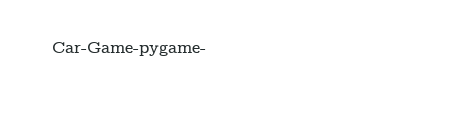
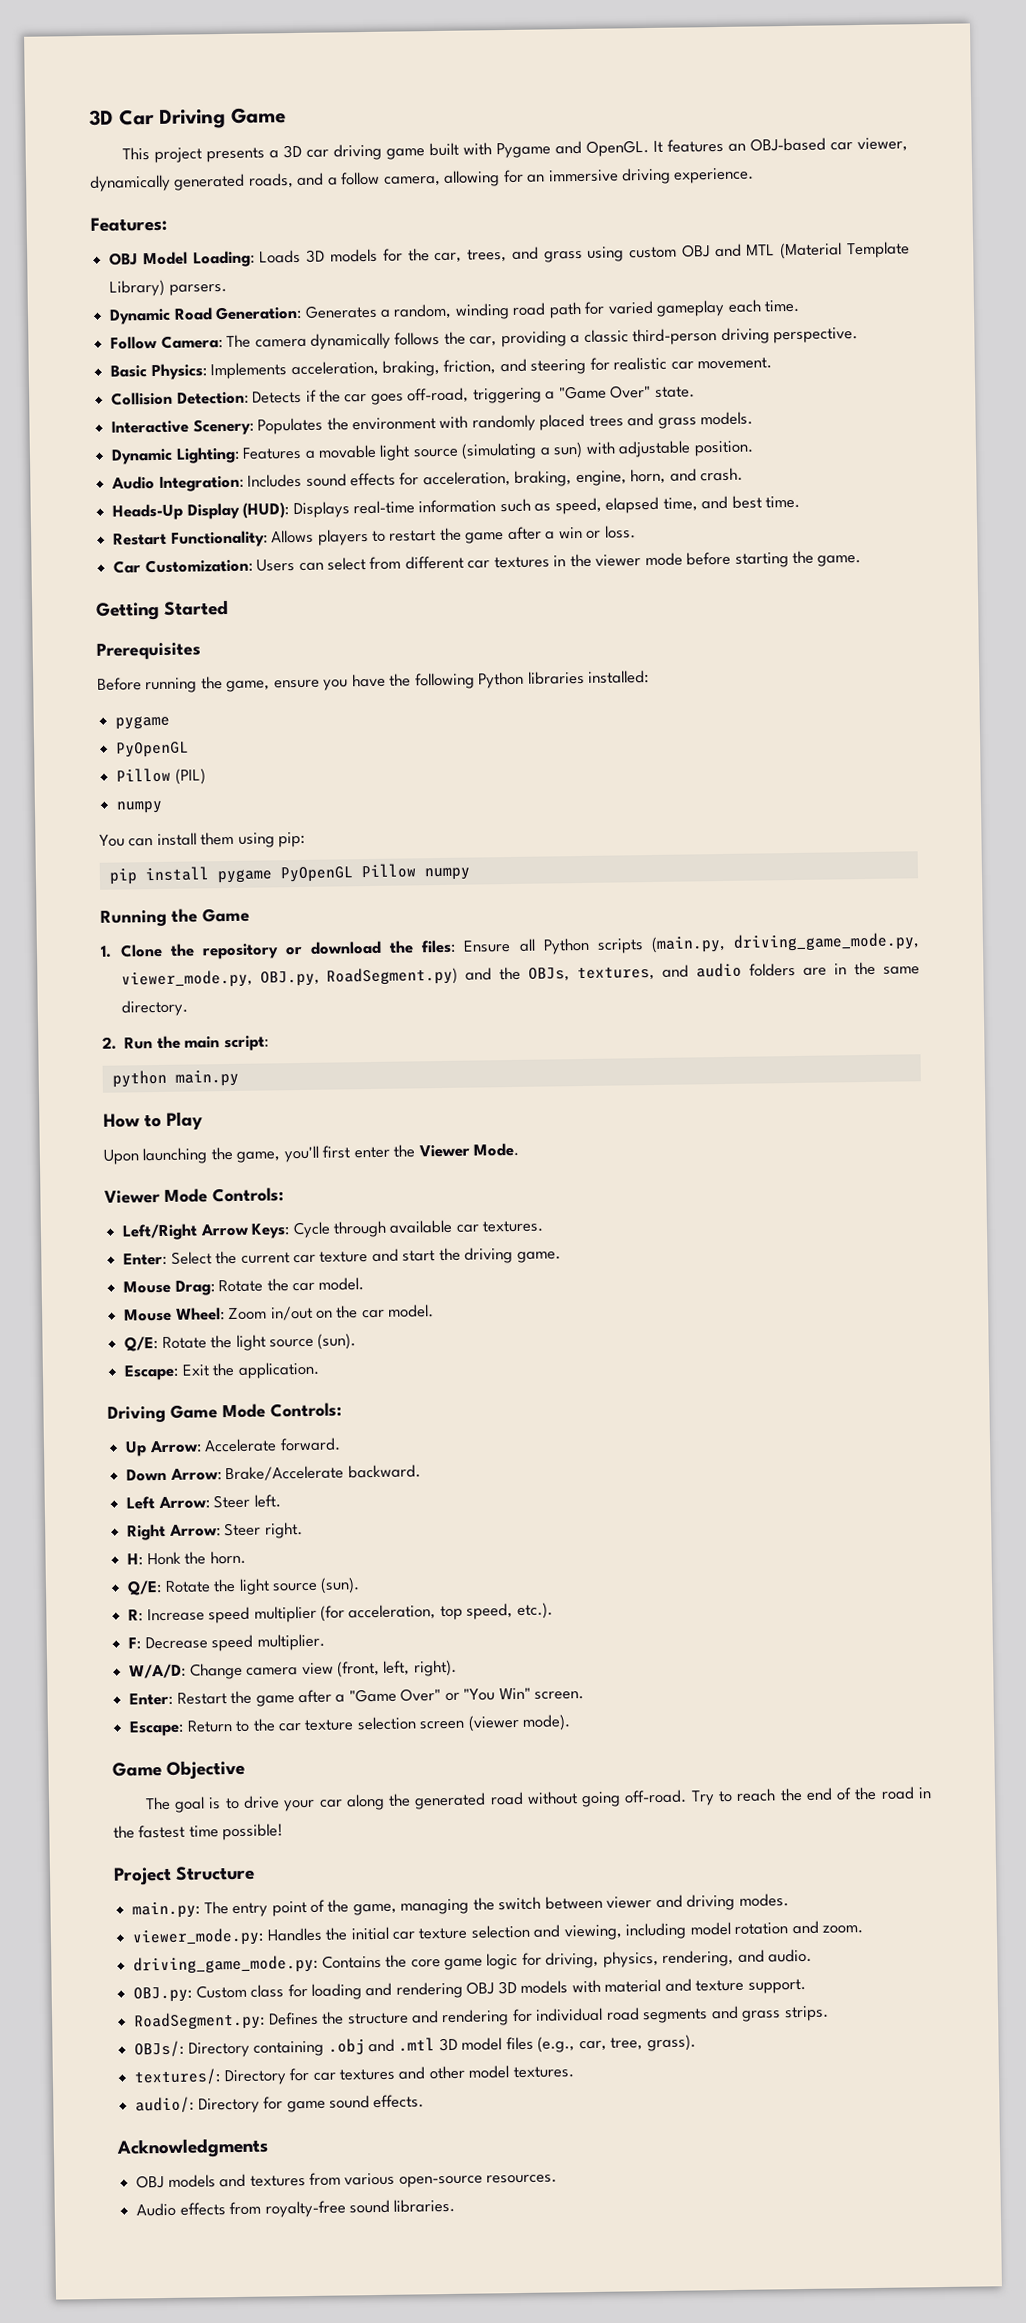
[52,42,206,56] Car-Game-pygame- -> [89,107,286,129] [121,137,908,163] [90,167,755,192] [90,216,167,232] [109,241,911,268] [109,279,227,297] [109,299,801,325] [110,327,859,350] [110,356,773,381] [111,384,695,406] [111,411,754,436] [111,440,754,465] [111,467,744,492] [112,495,801,521] [113,525,636,548] [113,550,862,574] [96,599,230,621] [96,642,201,660] [97,670,650,694] [115,715,171,730] [116,741,190,758] [116,767,206,785] [116,800,164,814] [99,831,306,848] [108,863,471,885] [100,907,250,927] [100,932,920,960] [120,961,921,989] [120,999,188,1017] [102,1035,269,1052] [111,1069,239,1088] [103,1111,204,1130] [103,1142,520,1165] [104,1187,284,1204] [122,1219,544,1241] [123,1247,561,1266] [123,1277,365,1296] [124,1304,435,1322] [124,1333,357,1352] [124,1361,320,1381] [107,1402,342,1423] [125,1437,341,1457] [126,1464,421,1482] [126,1494,281,1510] [127,1522,303,1541] [127,1550,246,1566] [127,1577,361,1596] [128,1602,553,1624] [128,1633,325,1652] [129,1659,457,1680] [129,1687,585,1707] [129,1714,572,1737] [112,1759,246,1780] [144,1786,932,1813] [113,1823,284,1841] [113,1865,256,1886] [132,1893,789,1919] [132,1920,864,1947] [133,1948,813,1975] [133,1978,806,2003] [134,2005,829,2031] [134,2034,696,2058] [134,2065,574,2086] [135,2094,425,2114] [116,2137,269,2159] [136,2172,558,2189] [136,2198,456,2218] 3D Car Driving Game // This project presents a 3D car driving game built with Pygame and OpenGL. It features an OBJ-based car viewer, dynamically generated roads, and a follow camera, allowing for an immersive driving experience. // Features: // OBJ Model Loading: Loads 3D models for the car, trees, and grass using custom OBJ and MTL (Material Template Library) parsers. // Dynamic Road Generation: Generates a random, winding road path for varied gameplay each time. // Follow Camera: The camera dynamically follows the car, providing a classic third-person driving perspective. // Basic Physics: Implements acceleration, braking, friction, and steering for realistic car movement. // Collision Detection: Detects if the car goes off-road, triggering a "Game Over" state. // Interactive Scenery: Populates the environment with randomly placed trees and grass models. // Dynamic Lighting: Features a movable light source (simulating a sun) with adjustable position. // Audio Integration: Includes sound effects for acceleration, braking, engine, horn, and crash. // Heads-Up Display (HUD): Displays real-time information such as speed, elapsed time, and best time. // Restart Functionality: Allows players to restart the game after a win or loss. // Car Customization: Users can select from different car textures in the viewer mode before starting the game. // Getting Started // Prerequisites // Before running the game, ensure you have the following Python libraries installed: // pygame // PyOpenGL // Pillow (PIL) // numpy // You can install them using pip: // pip install pygame PyOpenGL Pillow numpy // Running the Game // 1. Clone the repository or download the files: Ensure all Python scripts (main.py, driving_game_mode.py, viewer_mode.py, OBJ.py, RoadSegment.py) and the OBJs, textures, and audio folders are in the same directory. // 2. Run the main script: // python main.py // How to Play // Upon launching the game, you'll first enter the Viewer Mode. // Viewer Mode Controls: // Left/Right Arrow Keys: Cycle through available car textures. // Enter: Select the current car texture and start the driving game. // Mouse Drag: Rotate the car model. // Mouse Wheel: Zoom in/out on the car model. // Q/E: Rotate the light source (sun). // Escape: Exit the application. // Driving Game Mode Controls: // Up Arrow: Accelerate forward. // Down Arrow: Brake/Accelerate backward. // Left Arrow: Steer left. // Right Arrow: Steer right. // H: Honk the horn. // Q/E: Rotate the light source (sun). // R: Increase speed multiplier (for acceleration, top speed, etc.). // F: Decrease speed multiplier. // W/A/D: Change camera view (front, left, right). // Enter: Restart the game after a "Game Over" or "You Win" screen. // Escape: Return to the car texture selection screen (viewer mode). // Game Objective // The goal is to drive your car along the generated road without going off-road. Try to reach the end of the road in the fastest time possible! // Project Structure // main.py: The entry point of the game, managing the switch between viewer and driving modes. // viewer_mode.py: Handles the initial car texture selection and viewing, including model rotation and zoom. // driving_game_mode.py: Contains the core game logic for driving, physics, rendering, and audio. // OBJ.py: Custom class for loading and rendering OBJ 3D models with material and texture support. // RoadSegment.py: Defines the structure and rendering for individual road segments and grass strips. // OBJs/: Directory containing .obj and .mtl 3D model files (e.g., car, tree, grass). // textures/: Directory for car textures and other model textures. // audio/: Directory for game sound effects. // Acknowledgments // OBJ models and textures from various open-source resources. // Audio effects from royalty-free sound libraries.

